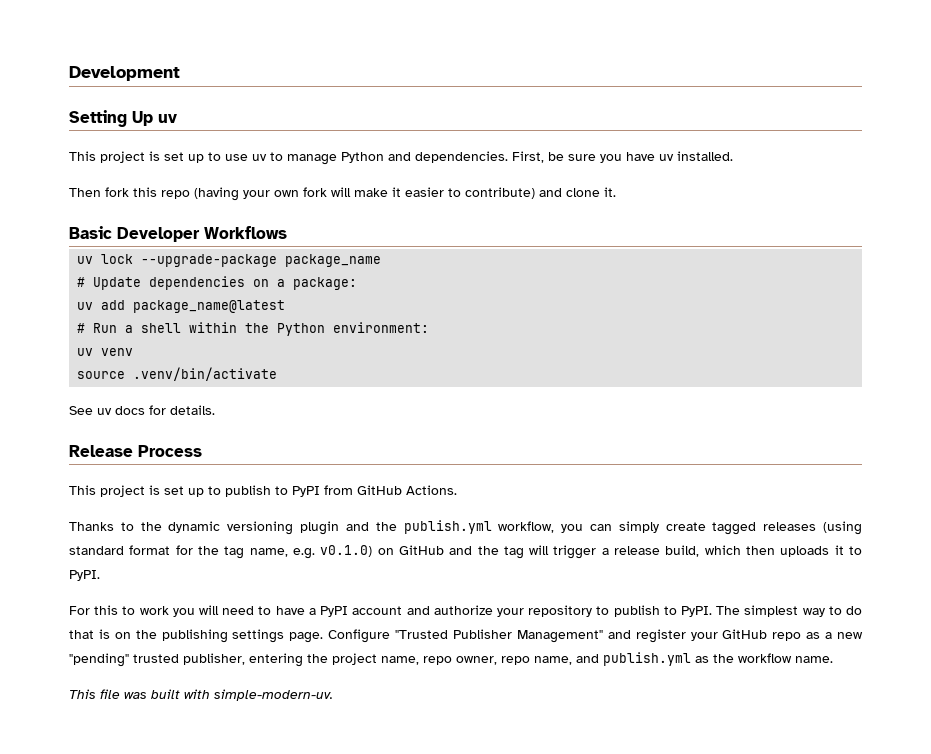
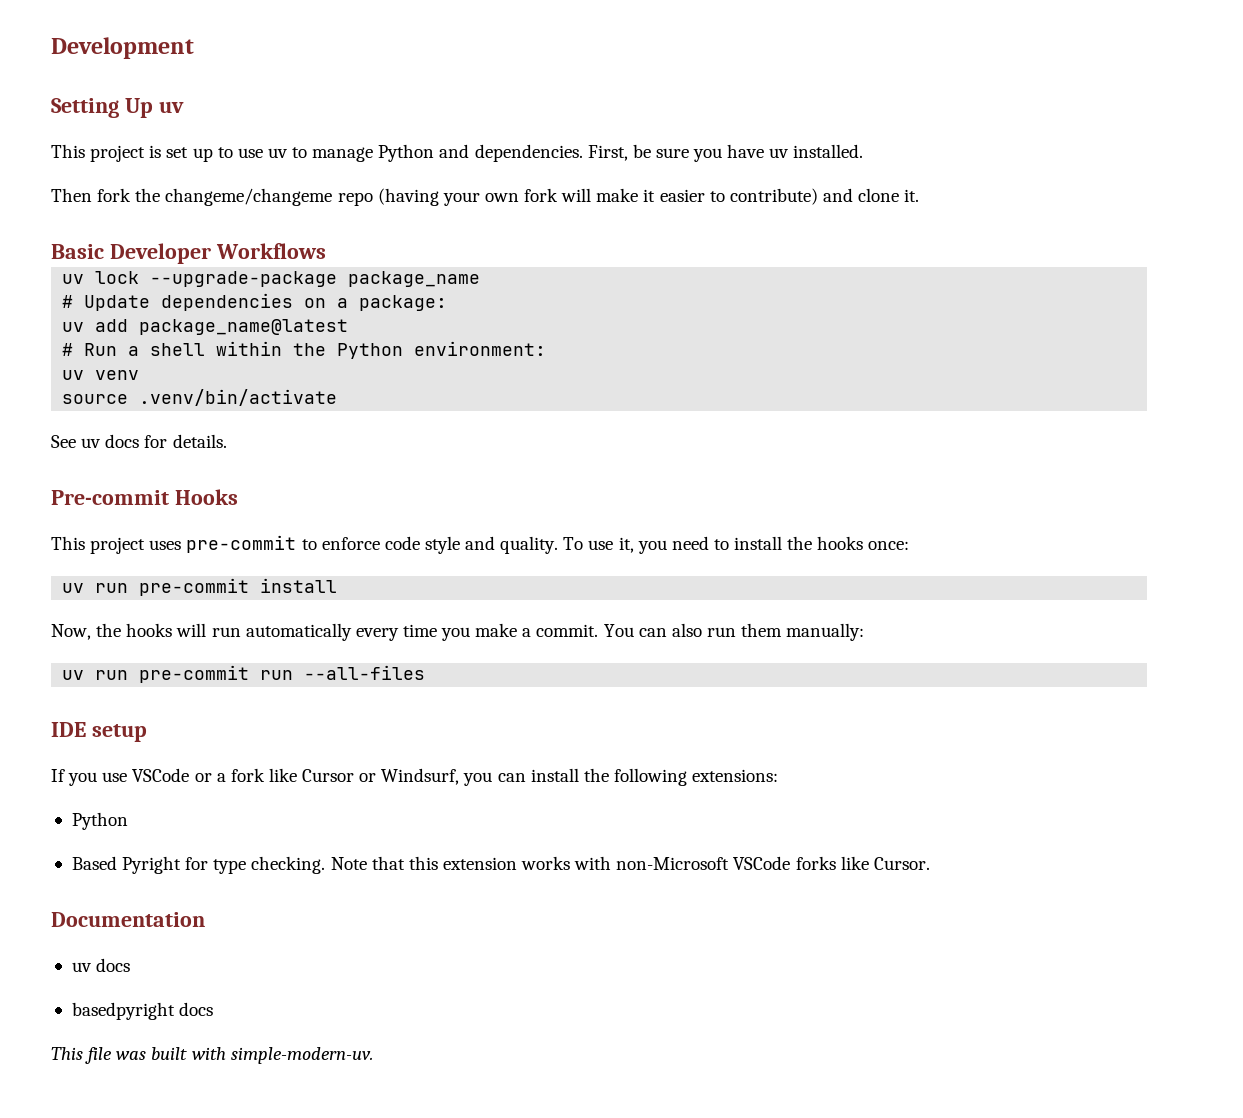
[133,187,157,197] this -> [135,188,333,206] the changeme/changeme
[69,445,202,457] [69,485,457,497] [69,520,862,535] [69,545,863,559] [69,570,100,581] [69,605,863,617] [69,629,864,643] [69,652,833,667] Release Process // This project is set up to publish to PyPI from GitHub Actions. // Thanks to the dynamic versioning plugin and the publish.yml workflow, you can simply create tagged releases (using standard format for the tag name, e.g. v0.1.0) on GitHub and the tag will trigger a release build, which then uploads it to PyPI. // For this to work you will need to have a PyPI account and authorize your repository to publish to PyPI. The simplest way to do that is on the publishing settings page. Configure "Trusted Publisher Management" and register your GitHub repo as a new "pending" trusted publisher, entering the project name, repo owner, repo name, and publish.yml as the workflow name. -> [51,489,238,505] [51,535,910,554] [62,578,338,596] [51,623,865,641] [62,665,426,683] [51,722,147,742] [51,768,779,786] [71,812,128,830] [71,856,930,874] [51,912,205,927] [71,958,131,972] [71,1002,214,1020] Pre-commit Hooks // This project uses pre-commit to enforce code style and quality. To use it, you need to install the hooks once: // uv run pre-commit install // Now, the hooks will run automatically every time you make a commit. You can also run them manually: // uv run pre-commit run --all-files // IDE setup // If you use VSCode or a fork like Cursor or Windsurf, you can install the following extensions: // Python // Based Pyright for type checking. Note that this extension works with non-Microsoft VSCode forks like Cursor. // Documentation // uv docs // basedpyright docs

